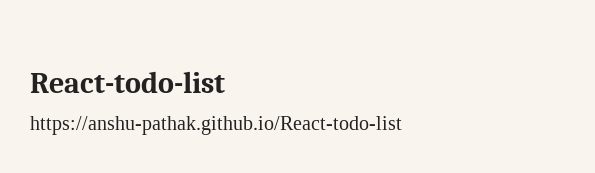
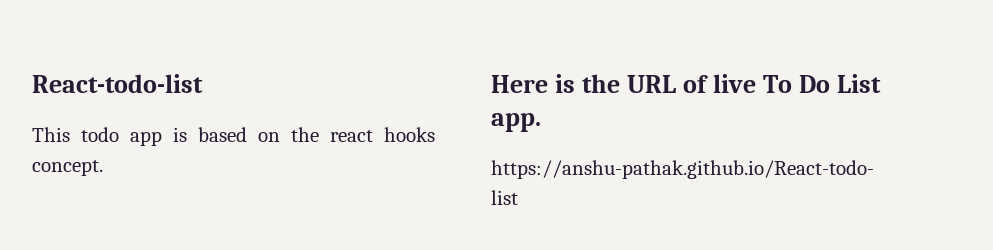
(225, 82) none -> [32,127,435,146] [32,160,103,176] [491,74,882,93] [491,113,541,132] // This todo app is based on the react hooks concept. // Here is the URL of live To Do List app.

